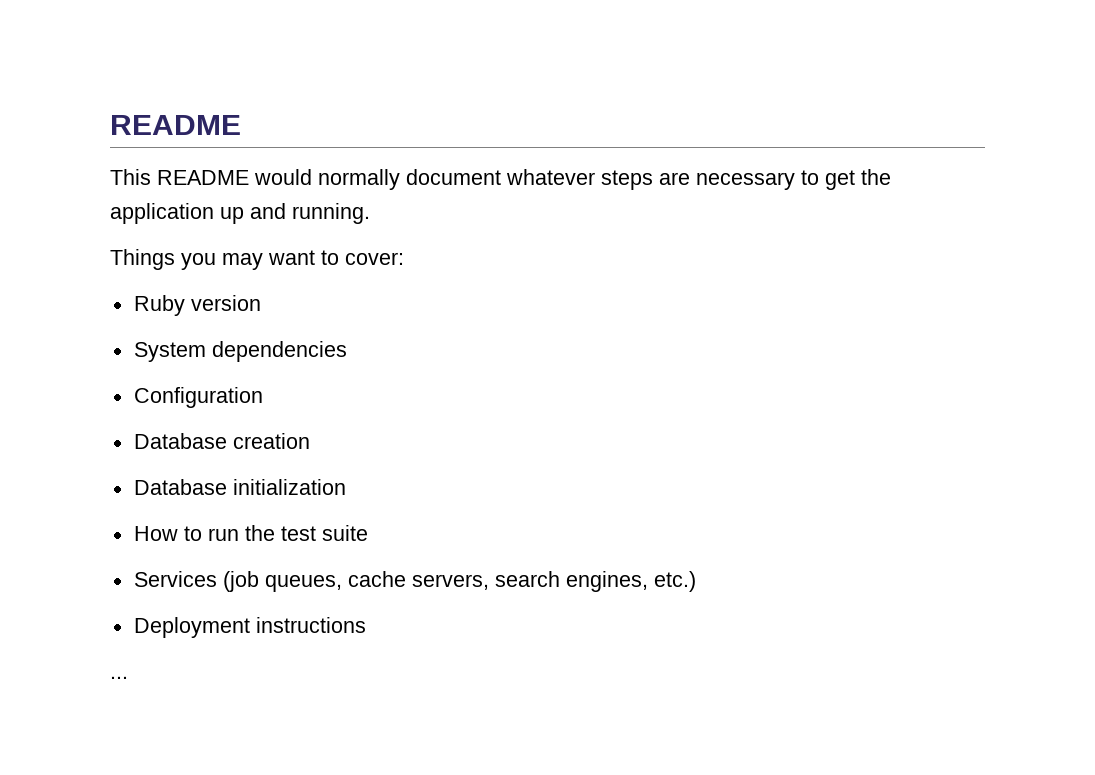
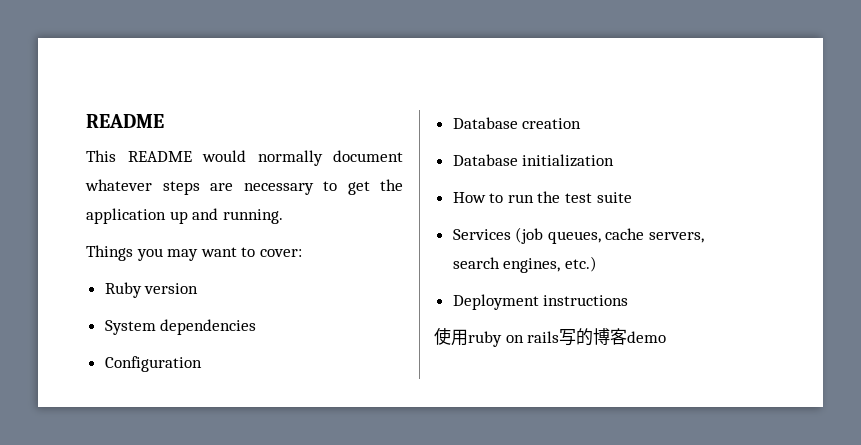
[110,676,128,679] ... -> [434,327,667,347] 使用ruby on rails写的博客demo

